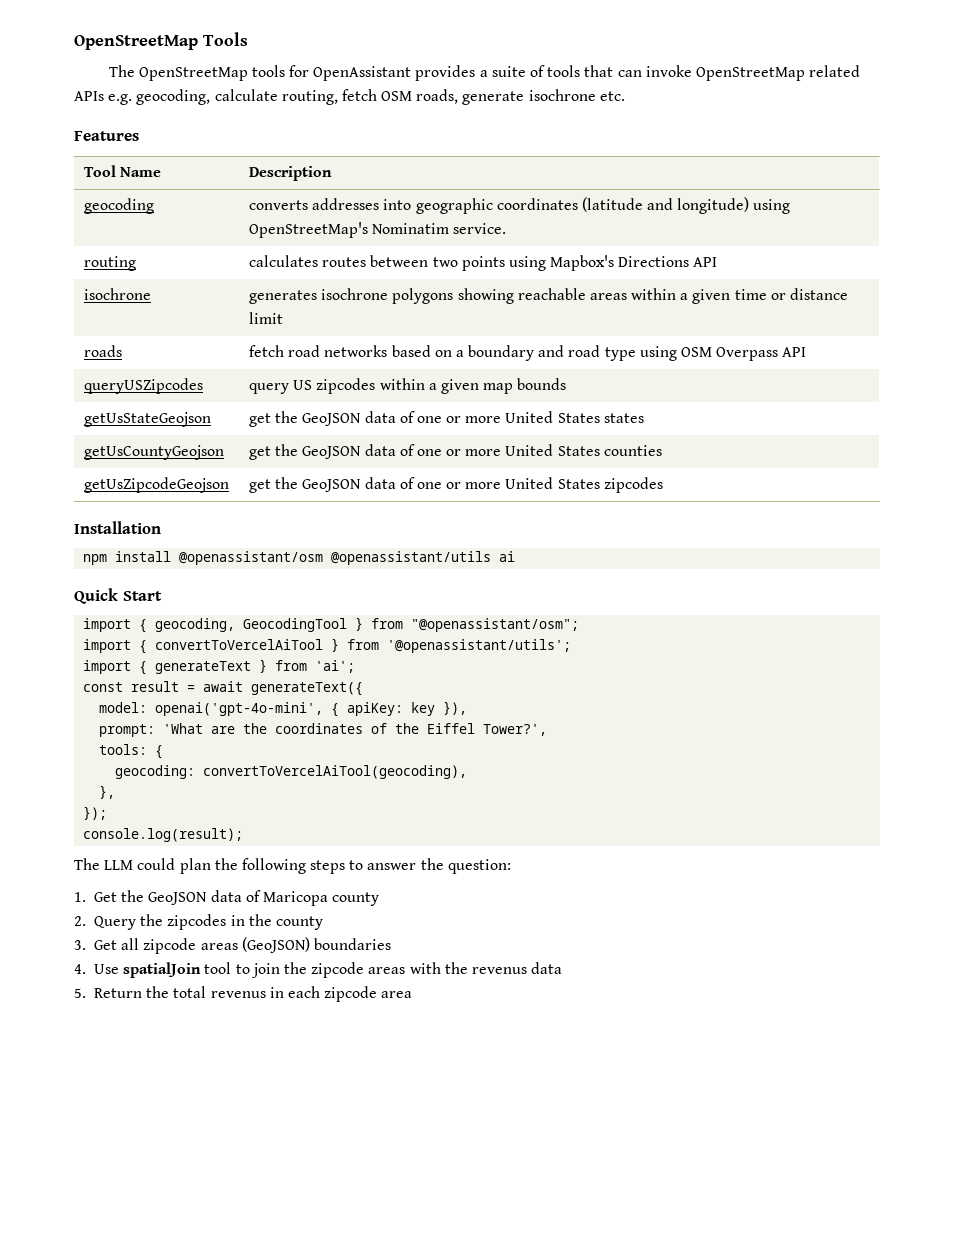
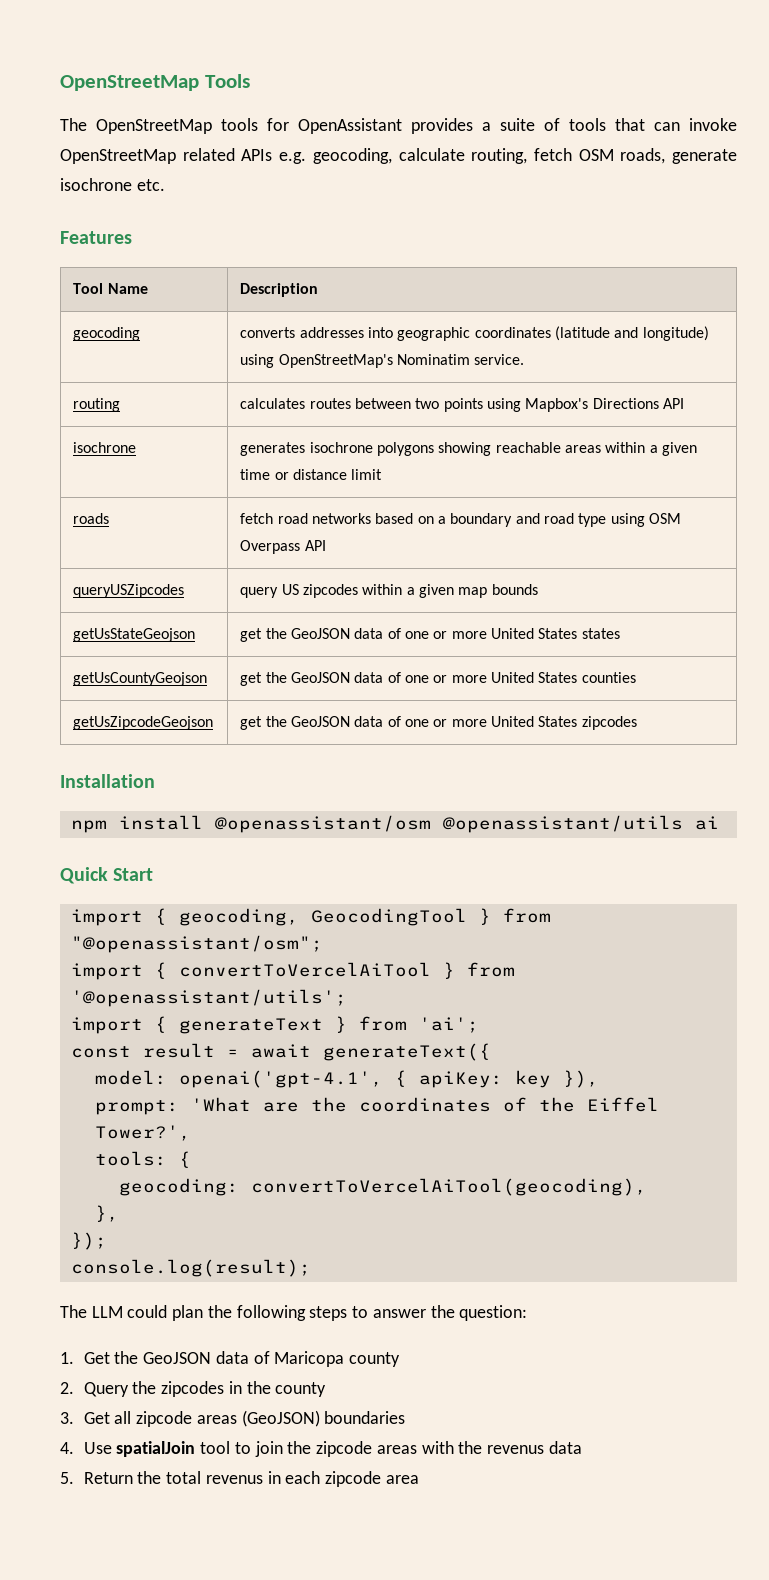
[155,702,324,716] openai('gpt-4o-mini', -> [178,1070,383,1088] openai('gpt-4.1',

